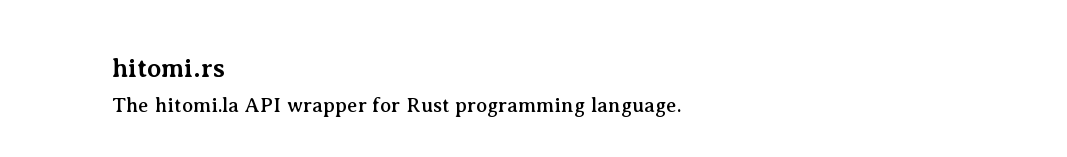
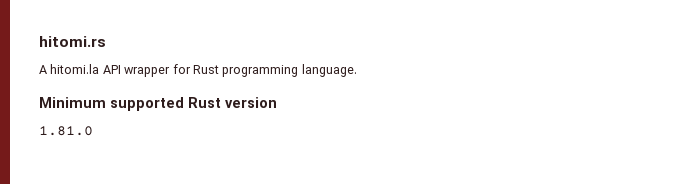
[112,97,149,112] The -> [39,65,47,74] A
(681, 107) none -> [39,97,277,111] [39,126,93,136] // Minimum supported Rust version // 1.81.0

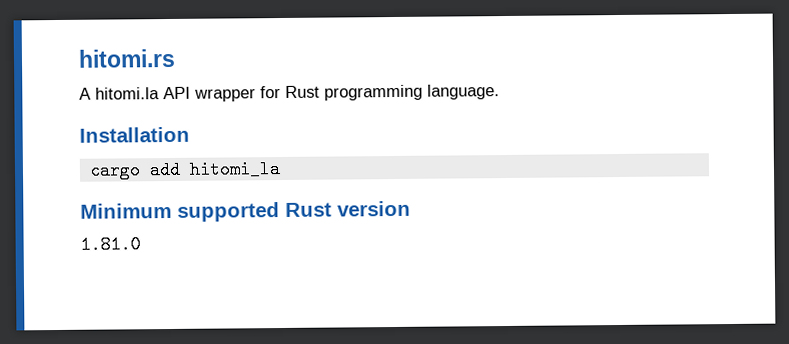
(357, 70) none -> [79,126,190,143] [88,160,281,180] // Installation // cargo add hitomi_la

